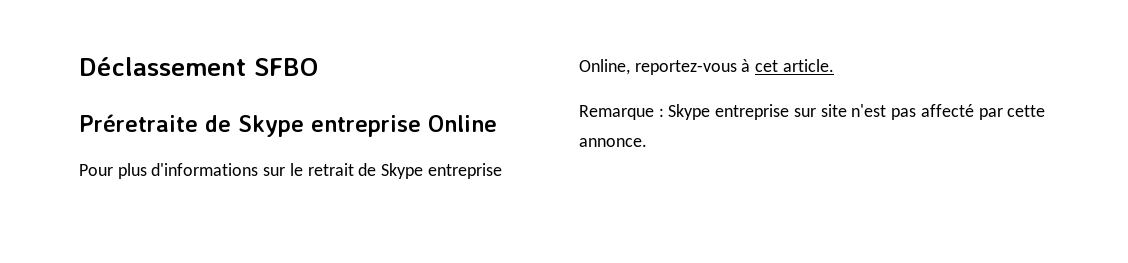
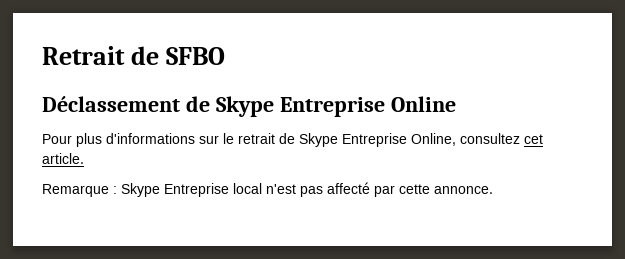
[79,57,246,76] Déclassement -> [42,46,159,65] Retrait de
[79,114,421,137] Préretraite de Skype entreprise -> [42,96,385,117] Déclassement de Skype Entreprise
[427,163,502,179] [579,59,751,75] entreprise Online, reportez-vous à -> [342,133,520,147] Entreprise Online, consultez
[715,104,847,120] entreprise sur site -> [164,183,262,197] Entreprise local

